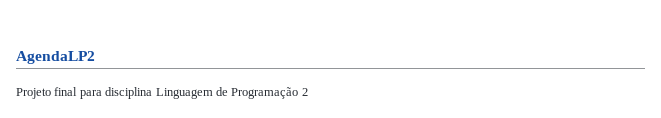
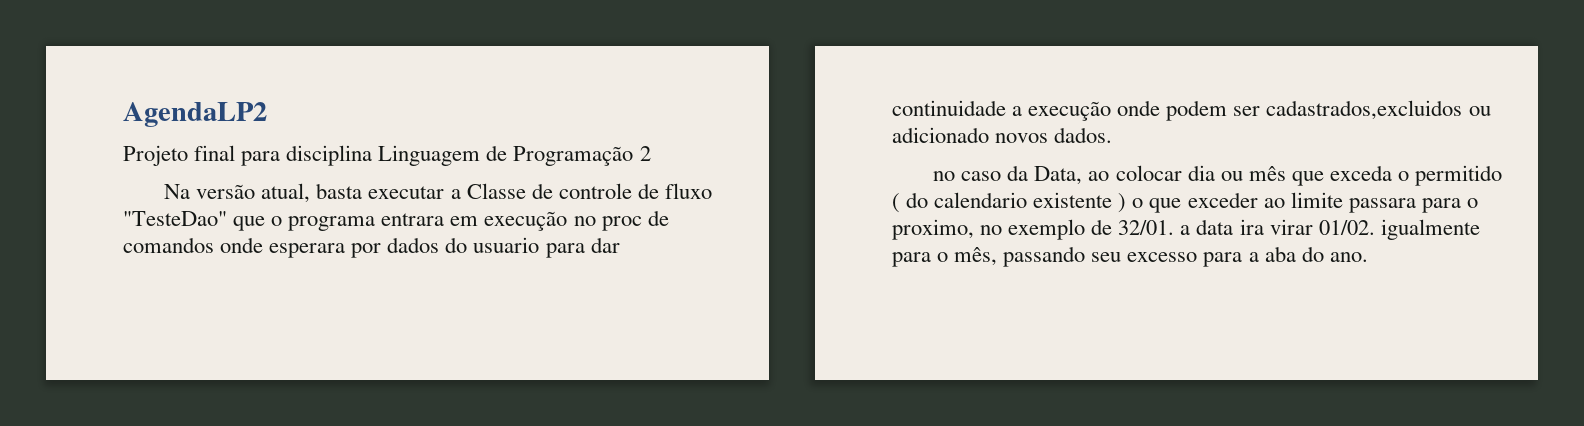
(308, 92) none -> [164,183,712,203] [123,210,669,231] [123,237,620,258] [892,100,1491,121] [892,127,1113,143] [933,165,1503,186] [892,192,1478,213] [892,219,1480,240] [892,246,1368,267] // Na versão atual, basta executar a Classe de controle de fluxo "TesteDao" que o programa entrara em execução no proc de comandos onde esperara por dados do usuario para dar continuidade a execução onde podem ser cadastrados,excluidos ou adicionado novos dados. // no caso da Data, ao colocar dia ou mês que exceda o permitido ( do calendario existente ) o que exceder ao limite passara para o proximo, no exemplo de 32/01. a data ira virar 01/02. igualmente para o mês, passando seu excesso para a aba do ano.

